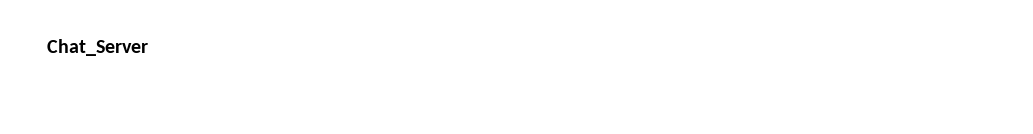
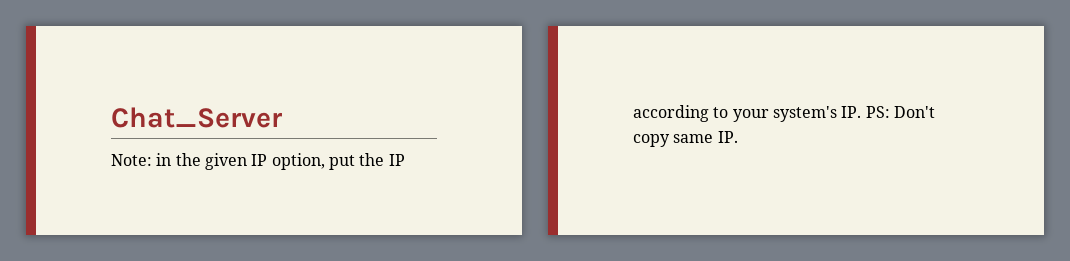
(148, 47) none -> [111,153,405,170] [633,105,935,122] [633,131,738,147] // Note: in the given IP option, put the IP according to your system's IP. PS: Don't copy same IP.

